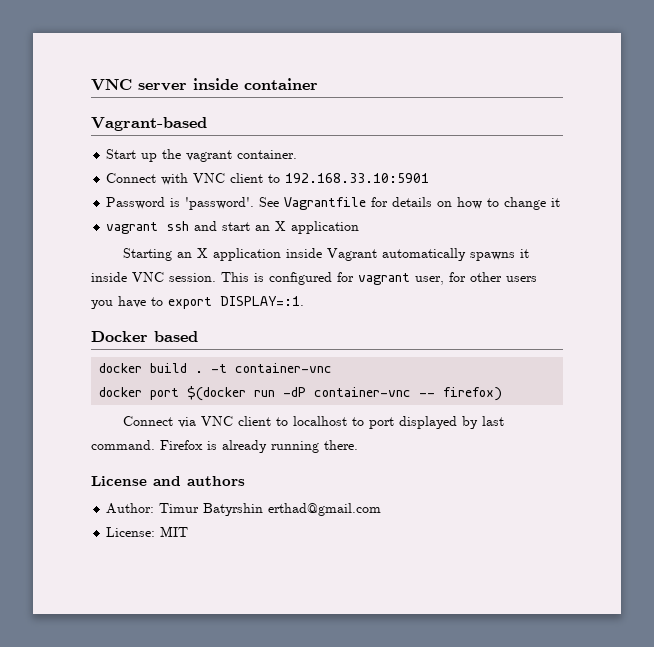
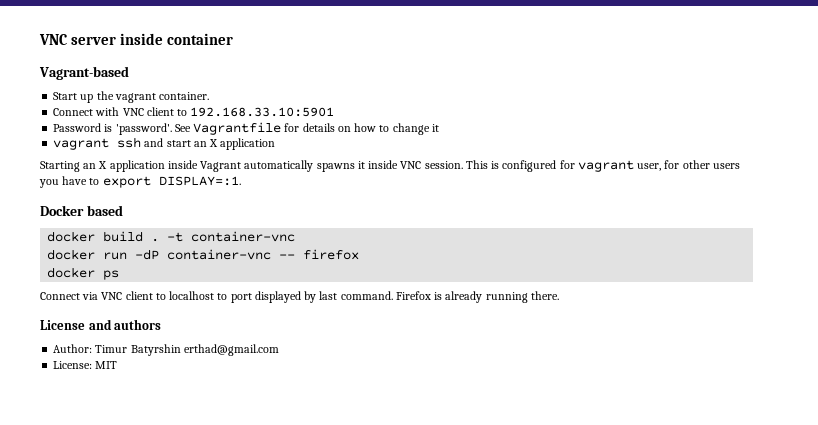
[150,386,247,401] port $(docker -> (96, 254) none
[443,387,503,401] firefox) -> [303,249,360,260] [47,267,120,280] firefox // docker ps

